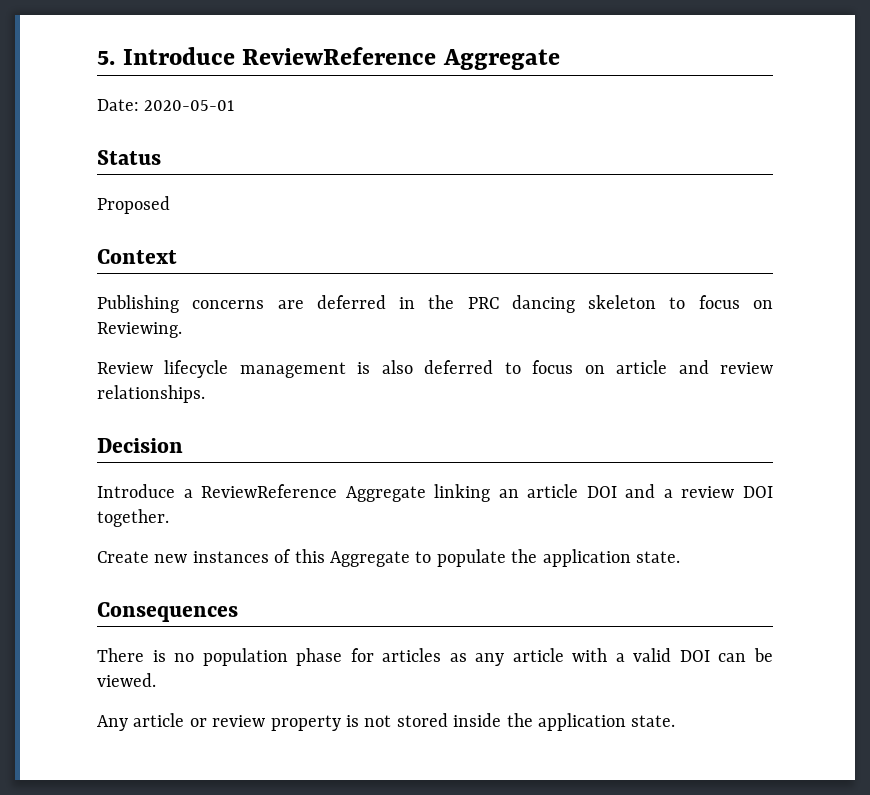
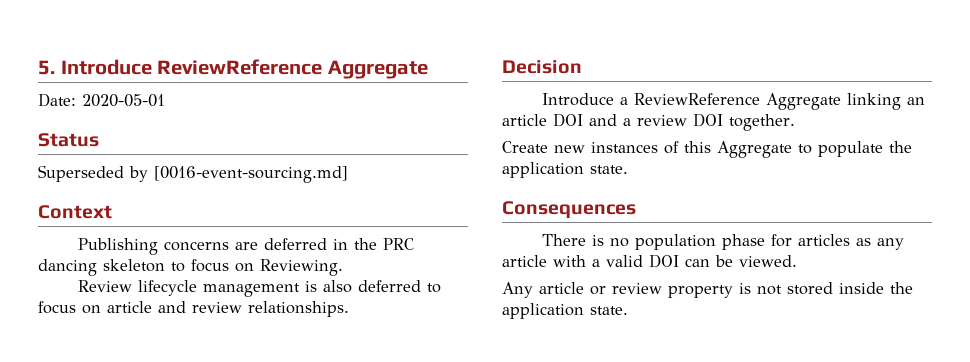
[97,196,170,214] Proposed -> [38,165,348,183] Superseded by [0016-event-sourcing.md]

